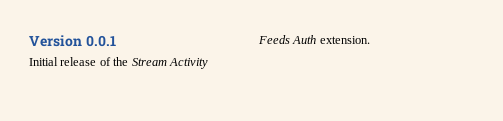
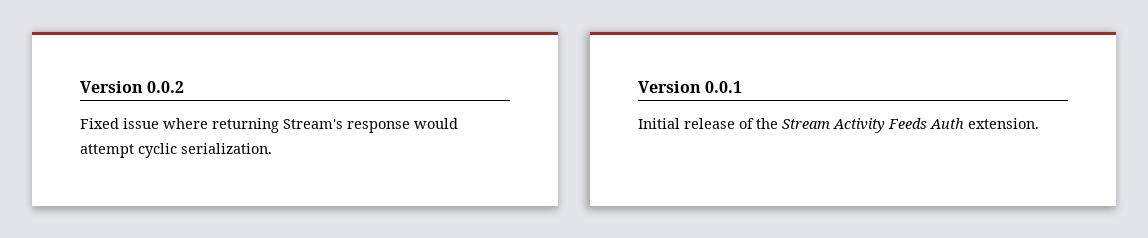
[29,35,82,47] Version -> [80,81,185,93] [80,118,458,133] [80,143,272,158] [638,81,701,93] Version 0.0.2 // Fixed issue where returning Stream's response would attempt cyclic serialization. // Version

